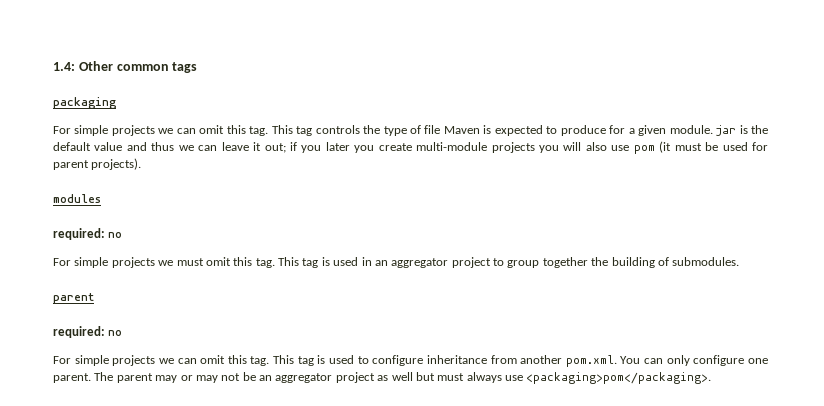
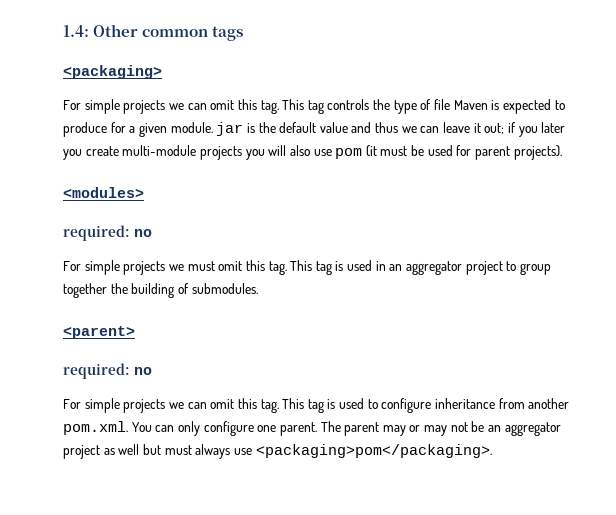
[53,97,117,109] packaging -> [63,65,162,79] <packaging>
[53,194,101,203] modules -> [63,187,144,198] <modules>
[53,293,94,304] parent -> [63,326,135,339] <parent>

